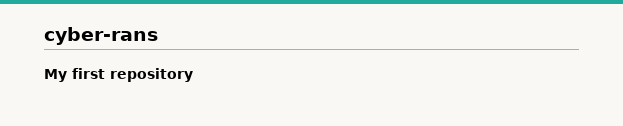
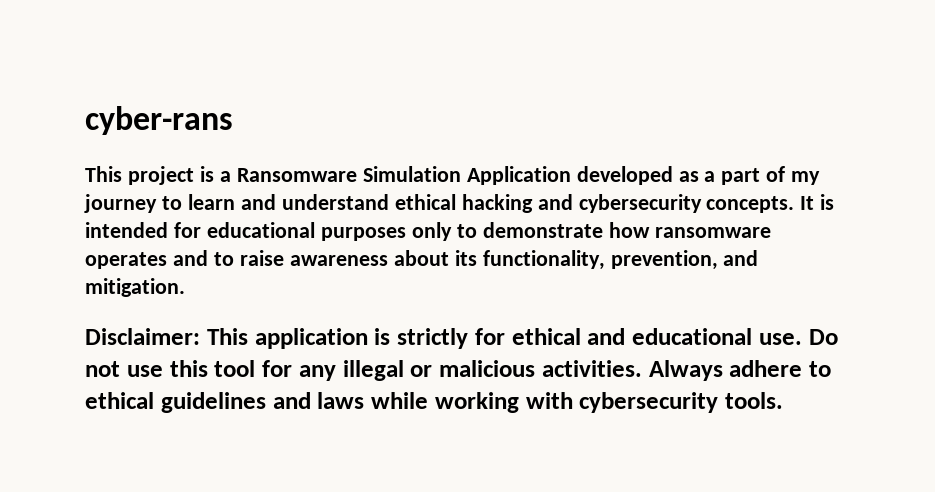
[44,68,193,82] My first repository -> [85,166,821,185] [84,194,835,213] [85,222,771,241] [85,250,759,270] [85,278,185,297] [85,328,838,349] [85,360,831,381] [85,392,783,413] This project is a Ransomware Simulation Application developed as a part of my journey to learn and understand ethical hacking and cybersecurity concepts. It is intended for educational purposes only to demonstrate how ransomware operates and to raise awareness about its functionality, prevention, and mitigation. // Disclaimer: This application is strictly for ethical and educational use. Do not use this tool for any illegal or malicious activities. Always adhere to ethical guidelines and laws while working with cybersecurity tools.

